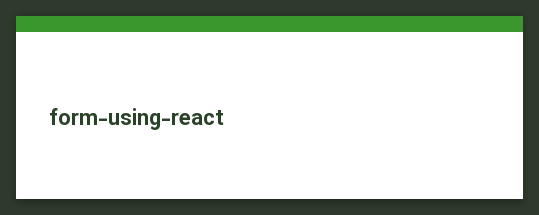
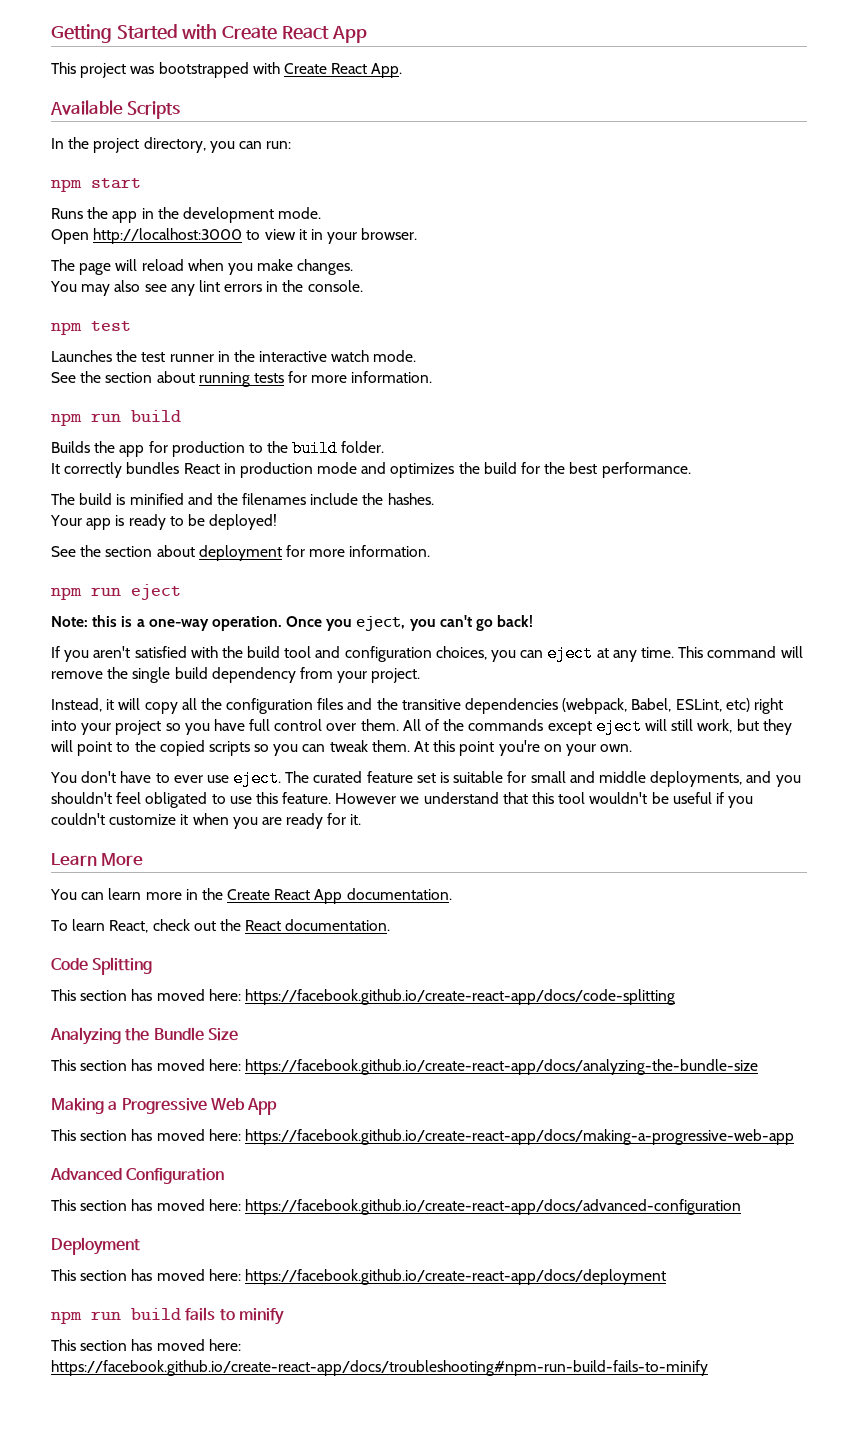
[49,108,224,130] form-using-react -> [51,24,367,43] [51,62,403,78] [50,100,181,119] [51,137,292,153] [51,178,141,192] [51,207,322,223] [51,228,418,244] [51,259,354,275] [50,280,363,296] [51,321,131,335] [51,350,417,362] [51,371,433,387] [51,410,181,426] [51,440,385,457] [51,462,691,478] [51,493,434,505] [50,514,278,530] [51,545,431,561] [51,584,181,600] [51,615,534,631] [51,645,803,662] [51,667,421,683] [51,698,783,714] [51,718,792,735] [51,740,633,756] [50,770,801,787] [51,792,754,808] [51,813,362,829] [51,853,144,866] [50,888,452,904] [51,919,391,933] [51,957,153,975] [51,989,675,1005] [50,1027,238,1045] [51,1059,758,1075] [51,1098,278,1115] [51,1129,794,1145] [50,1168,225,1184] [51,1199,741,1215] [51,1237,140,1255] [51,1269,666,1285] [51,1307,284,1325] [51,1339,241,1351] [51,1360,708,1376] Getting Started with Create React App // This project was bootstrapped with Create React App. // Available Scripts // In the project directory, you can run: // npm start // Runs the app in the development mode. // Open http://localhost:3000 to view it in your browser. // The page will reload when you make changes. // You may also see any lint errors in the console. // npm test // Launches the test runner in the interactive watch mode. // See the section about running tests for more information. // npm run build // Builds the app for production to the build folder. // It correctly bundles React in production mode and optimizes the build for the best performance. // The build is minified and the filenames include the hashes. // Your app is ready to be deployed! // See the section about deployment for more information. // npm run eject // Note: this is a one-way operation. Once you eject, you can't go back! // If you aren't satisfied with the build tool and configuration choices, you can eject at any time. This command will remove the single build dependency from your project. // Instead, it will copy all the configuration files and the transitive dependencies (webpack, Babel, ESLint, etc) right into your project so you have full control over them. All of the commands except eject will still work, but they will point to the copied scripts so you can tweak them. At this point you're on your own. // You don't have to ever use eject. The curated feature set is suitable for small and middle deployments, and you shouldn't feel obligated to use this feature. However we understand that this tool wouldn't be useful if you couldn't customize it when you are ready for it. // Learn More // You can learn more in the Create React App documentation. // To learn React, check out the React documentation. // Code Splitting // This section has moved here: https://facebook.github.io/create-react-app/docs/code-splitting // Analyzing the Bundle Size // This section has moved here: https://facebook.github.io/create-react-app/docs/analyzing-the-bundle-size // Making a Progressive Web App // This section has moved here: https://facebook.github.io/create-react-app/docs/making-a-progressive-web-app // Advanced Configuration // This section has moved here: https://facebook.github.io/create-react-app/docs/advanced-configuration // Deployment // This section has moved here: https://facebook.github.io/create-react-app/docs/deployment // npm run build fails to minify // This section has moved here: https://facebook.github.io/create-react-app/docs/troubleshooting#npm-run-build-fails-to-minify

